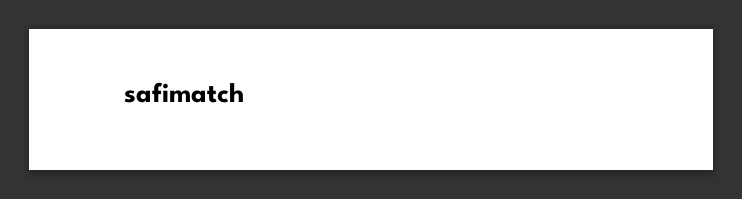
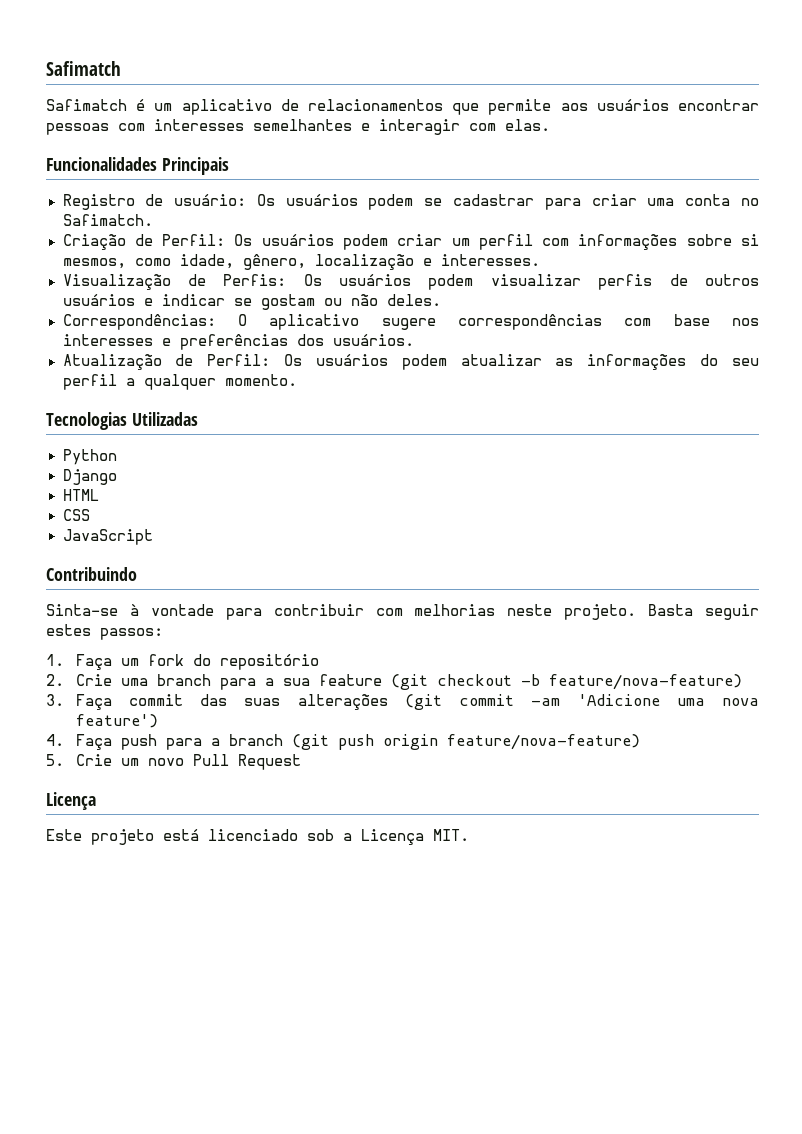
[124,82,244,103] safimatch -> [46,61,121,76] [46,99,760,115] [46,119,550,135] [46,157,229,175] [62,194,759,210] [62,214,153,226] [62,234,759,250] [62,254,540,270] [62,274,760,290] [62,294,441,310] [62,314,759,330] [62,334,414,350] [62,354,760,370] [62,374,297,390] [46,412,198,430] [62,449,117,465] [62,469,117,485] [62,489,99,501] [62,509,90,521] [62,529,153,545] [46,567,137,581] [46,604,759,620] [46,624,163,640] [46,654,319,670] [46,674,742,690] [46,694,759,710] [75,714,158,728] [46,734,640,750] [46,754,301,770] [46,792,96,810] [46,829,469,845] Safimatch // Safimatch é um aplicativo de relacionamentos que permite aos usuários encontrar pessoas com interesses semelhantes e interagir com elas. // Funcionalidades Principais // Registro de usuário: Os usuários podem se cadastrar para criar uma conta no Safimatch. // Criação de Perfil: Os usuários podem criar um perfil com informações sobre si mesmos, como idade, gênero, localização e interesses. // Visualização de Perfis: Os usuários podem visualizar perfis de outros usuários e indicar se gostam ou não deles. // Correspondências: O aplicativo sugere correspondências com base nos interesses e preferências dos usuários. // Atualização de Perfil: Os usuários podem atualizar as informações do seu perfil a qualquer momento. // Tecnologias Utilizadas // Python // Django // HTML // CSS // JavaScript // Contribuindo // Sinta-se à vontade para contribuir com melhorias neste projeto. Basta seguir estes passos: // 1. Faça um fork do repositório // 2. Crie uma branch para a sua feature (git checkout -b feature/nova-feature) // 3. Faça commit das suas alterações (git commit -am 'Adicione uma nova feature') // 4. Faça push para a branch (git push origin feature/nova-feature) // 5. Crie um novo Pull Request // Licença // Este projeto está licenciado sob a Licença MIT.

